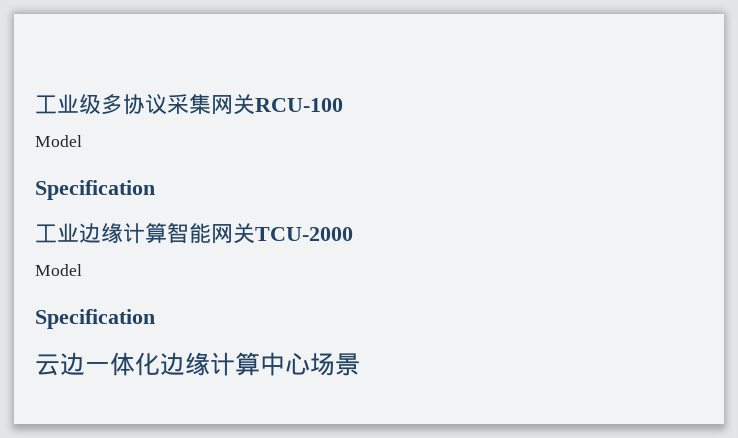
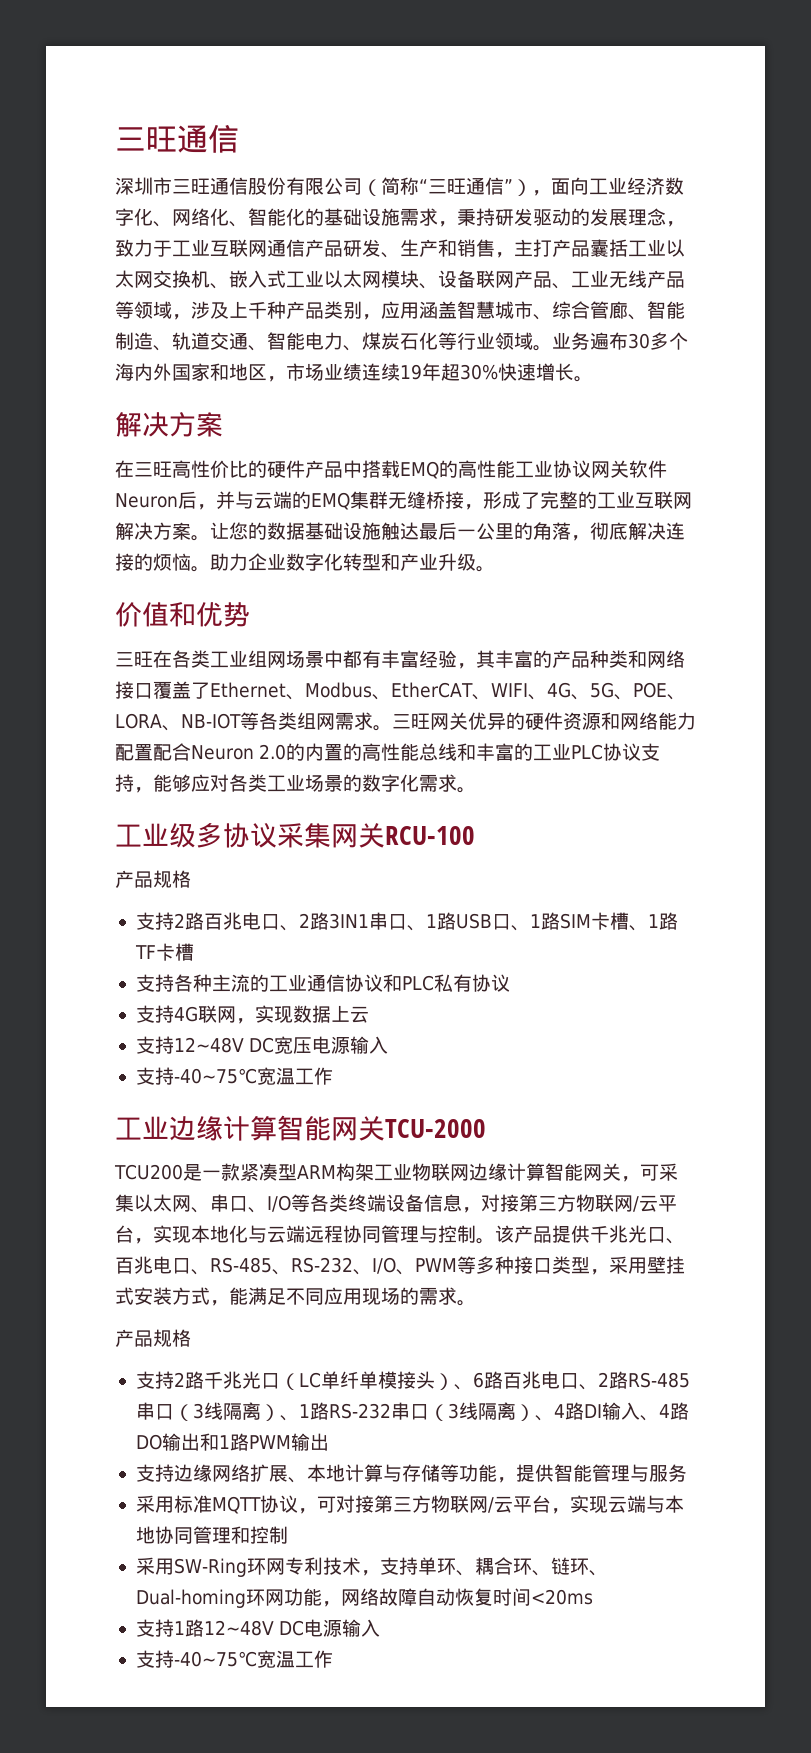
(35, 104) none -> [115,124,239,153] [115,177,684,196] [115,208,685,227] [115,239,685,258] [115,270,685,289] [115,301,685,320] [115,332,688,351] [115,363,593,382] [115,412,223,437] [115,460,667,479] [115,491,692,510] [115,522,685,541] [115,553,495,572] [115,602,250,627] [115,650,685,669] [115,681,686,700] [115,712,696,731] [115,743,661,761] [115,774,476,793] 三旺通信 // 深圳市三旺通信股份有限公司（简称“三旺通信”），面向工业经济数字化、网络化、智能化的基础设施需求，秉持研发驱动的发展理念，致力于工业互联网通信产品研发、生产和销售，主打产品囊括工业以太网交换机、嵌入式工业以太网模块、设备联网产品、工业无线产品等领域，涉及上千种产品类别，应用涵盖智慧城市、综合管廊、智能制造、轨道交通、智能电力、煤炭石化等行业领域。业务遍布30多个海内外国家和地区，市场业绩连续19年超30%快速增长。 // 解决方案 // 在三旺高性价比的硬件产品中搭载EMQ的高性能工业协议网关软件Neuron后，并与云端的EMQ集群无缝桥接，形成了完整的工业互联网解决方案。让您的数据基础设施触达最后一公里的角落，彻底解决连接的烦恼。助力企业数字化转型和产业升级。 // 价值和优势 // 三旺在各类工业组网场景中都有丰富经验，其丰富的产品种类和网络接口覆盖了Ethernet、Modbus、EtherCAT、WIFI、4G、5G、POE、LORA、NB-IOT等各类组网需求。三旺网关优异的硬件资源和网络能力配置配合Neuron 2.0的内置的高性能总线和丰富的工业PLC协议支持，能够应对各类工业场景的数字化需求。 //
[35,135,82,147] [35,180,155,200] Model // Specification -> [115,870,191,888] [135,912,678,931] [134,943,194,961] [135,974,510,992] [135,1005,369,1024] [135,1036,389,1054] [135,1067,333,1085] 产品规格 // 支持2路百兆电口、2路3IN1串口、1路USB口、1路SIM卡槽、1路TF卡槽 // 支持各种主流的工业通信协议和PLC私有协议 // 支持4G联网，实现数据上云 // 支持12~48V DC宽压电源输入 // 支持-40~75℃宽温工作
[35,264,82,276] [35,309,155,329] [35,352,360,376] Model // Specification // 云边一体化边缘计算中心场景 -> [114,1163,678,1182] [115,1194,677,1213] [115,1225,685,1244] [115,1256,685,1275] [115,1287,476,1306] [115,1329,191,1347] [135,1371,690,1390] [135,1402,689,1421] [135,1433,329,1451] [135,1464,687,1483] [135,1495,684,1514] [135,1526,288,1544] [135,1557,608,1577] [135,1588,593,1608] [135,1619,381,1637] [135,1650,333,1668] TCU200是一款紧凑型ARM构架工业物联网边缘计算智能网关，可采集以太网、串口、I/O等各类终端设备信息，对接第三方物联网/云平台，实现本地化与云端远程协同管理与控制。该产品提供千兆光口、百兆电口、RS-485、RS-232、I/O、PWM等多种接口类型，采用壁挂式安装方式，能满足不同应用现场的需求。 // 产品规格 // 支持2路千兆光口（LC单纤单模接头）、6路百兆电口、2路RS-485串口（3线隔离）、1路RS-232串口（3线隔离）、4路DI输入、4路DO输出和1路PWM输出 // 支持边缘网络扩展、本地计算与存储等功能，提供智能管理与服务 // 采用标准MQTT协议，可对接第三方物联网/云平台，实现云端与本地协同管理和控制 // 采用SW-Ring环网专利技术，支持单环、耦合环、链环、Dual-homing环网功能，网络故障自动恢复时间<20ms // 支持1路12~48V DC电源输入 // 支持-40~75℃宽温工作

